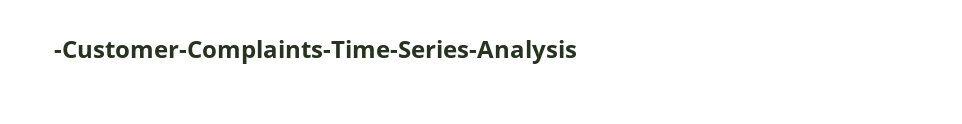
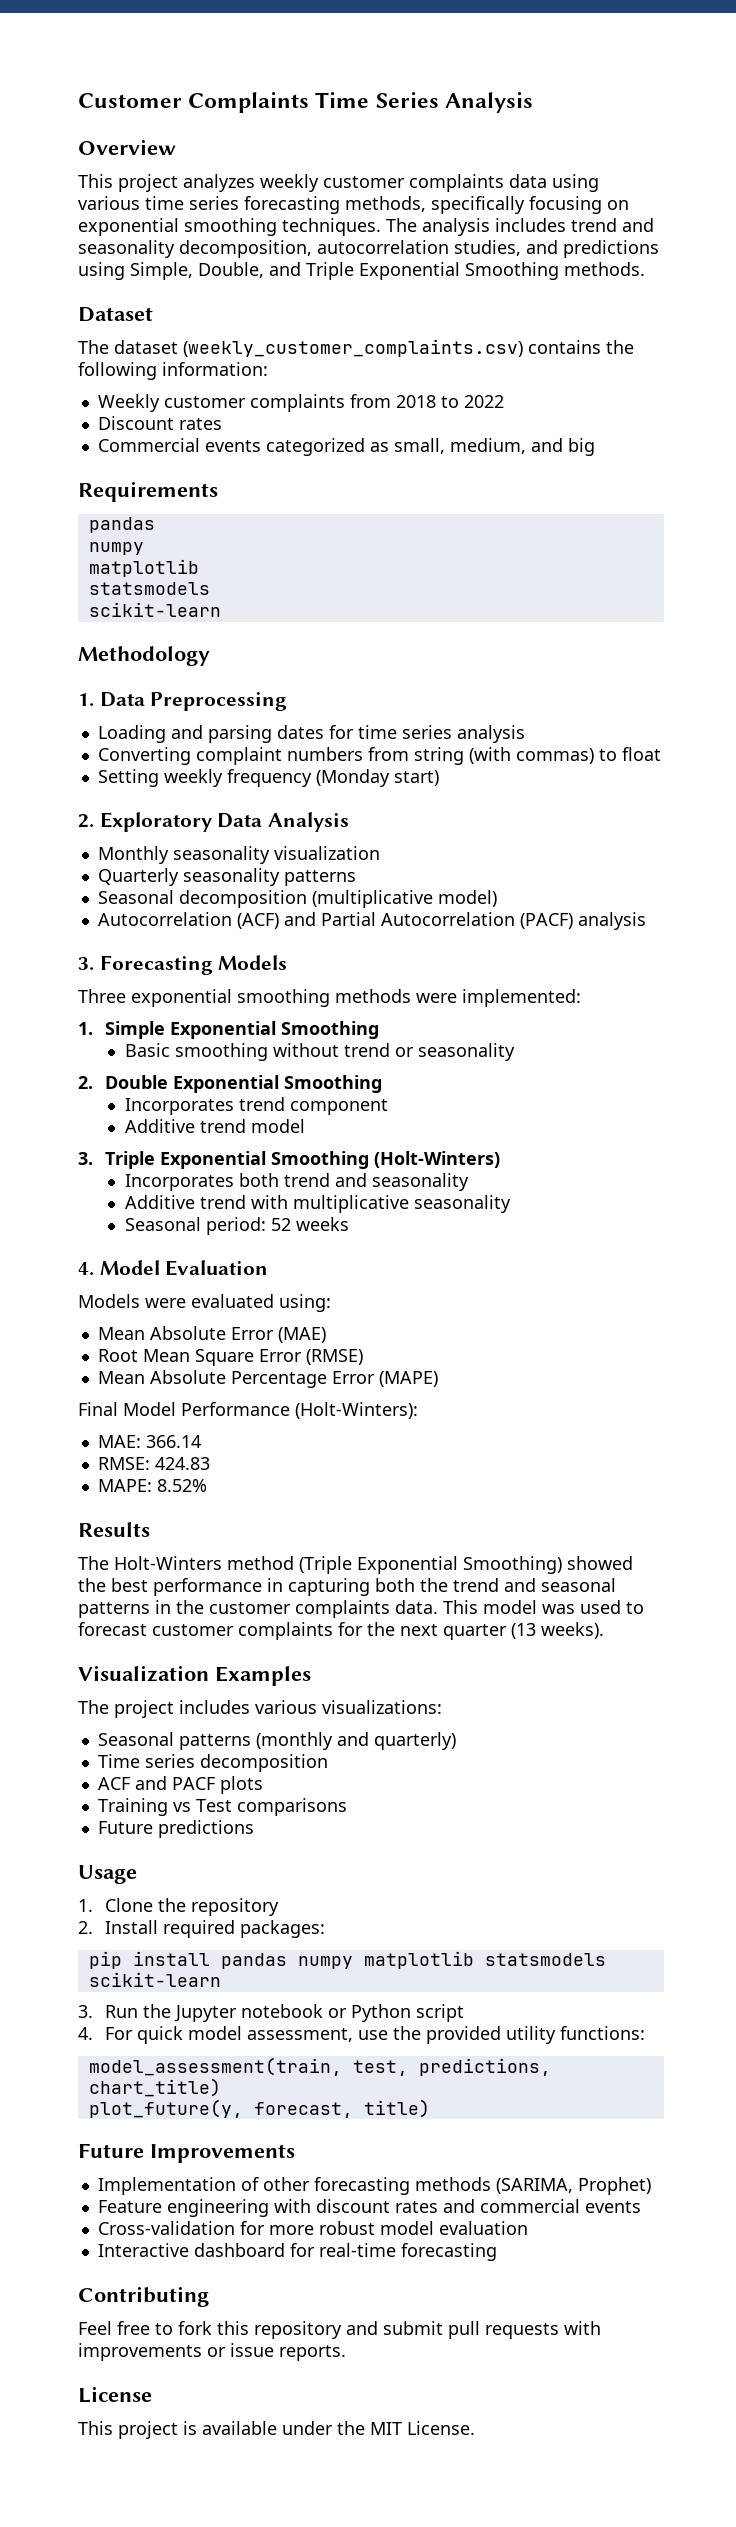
[54,40,577,64] -Customer-Complaints-Time-Series-Analysis -> [78,92,533,113] [78,139,176,155] [78,174,599,192] [78,196,629,214] [78,218,654,236] [78,240,659,258] [78,262,645,280] [78,307,153,322] [78,339,634,357] [78,362,268,380] [97,394,504,412] [97,416,222,430] [97,438,595,456] [78,481,218,502] [88,517,155,533] [88,542,144,555] [88,559,199,577] [88,582,210,595] [88,602,221,617] [78,646,210,666] [78,692,288,711] [97,725,525,743] [97,747,661,765] [97,769,439,787] [78,812,350,832] [97,846,380,864] [97,868,356,886] [97,890,497,908] [97,912,646,930] [78,955,288,975] [78,989,581,1007] [78,1021,379,1039] [124,1043,515,1061] [78,1075,382,1093] [124,1097,388,1115] [124,1119,305,1133] [78,1151,500,1169] [124,1173,469,1191] [124,1195,511,1213] [124,1217,349,1235] [78,1260,269,1276] [78,1294,331,1312] [97,1326,326,1343] [97,1349,363,1366] [97,1370,438,1388] [78,1402,418,1419] [97,1435,201,1448] [97,1457,210,1470] [97,1479,207,1492] [78,1522,150,1537] [78,1556,633,1574] [78,1578,616,1596] [78,1600,644,1618] [78,1622,604,1640] [78,1665,311,1686] [78,1700,442,1718] [97,1732,456,1750] [97,1754,328,1772] [97,1776,263,1794] [97,1798,347,1816] [97,1820,254,1838] [78,1865,137,1884] [78,1898,279,1916] [78,1920,325,1938] [88,1951,606,1969] [88,1972,221,1987] [78,2004,464,2022] [78,2026,645,2044] [88,2057,551,2076] [88,2078,221,2097] [88,2099,430,2118] [78,2143,295,2163] [97,2177,651,2195] [97,2199,641,2217] [97,2221,528,2235] [97,2243,497,2261] [78,2286,209,2307] [78,2321,601,2339] [78,2343,346,2361] [78,2386,152,2403] [78,2421,475,2439] Customer Complaints Time Series Analysis // Overview // This project analyzes weekly customer complaints data using various time series forecasting methods, specifically focusing on exponential smoothing techniques. The analysis includes trend and seasonality decomposition, autocorrelation studies, and predictions using Simple, Double, and Triple Exponential Smoothing methods. // Dataset // The dataset (weekly_customer_complaints.csv) contains the following information: // Weekly customer complaints from 2018 to 2022 // Discount rates // Commercial events categorized as small, medium, and big // Requirements // pandas // numpy // matplotlib // statsmodels // scikit-learn // Methodology // 1. Data Preprocessing // Loading and parsing dates for time series analysis // Converting complaint numbers from string (with commas) to float // Setting weekly frequency (Monday start) // 2. Exploratory Data Analysis // Monthly seasonality visualization // Quarterly seasonality patterns // Seasonal decomposition (multiplicative model) // Autocorrelation (ACF) and Partial Autocorrelation (PACF) analysis // 3. Forecasting Models // Three exponential smoothing methods were implemented: // 1. Simple Exponential Smoothing // Basic smoothing without trend or seasonality // 2. Double Exponential Smoothing // Incorporates trend component // Additive trend model // 3. Triple Exponential Smoothing (Holt-Winters) // Incorporates both trend and seasonality // Additive trend with multiplicative seasonality // Seasonal period: 52 weeks // 4. Model Evaluation // Models were evaluated using: // Mean Absolute Error (MAE) // Root Mean Square Error (RMSE) // Mean Absolute Percentage Error (MAPE) // Final Model Performance (Holt-Winters): // MAE: 366.14 // RMSE: 424.83 // MAPE: 8.52% // Results // The Holt-Winters method (Triple Exponential Smoothing) showed the best performance in capturing both the trend and seasonal patterns in the customer complaints data. This model was used to forecast customer complaints for the next quarter (13 weeks). // Visualization Examples // The project includes various visualizations: // Seasonal patterns (monthly and quarterly) // Time series decomposition // ACF and PACF plots // Training vs Test comparisons // Future predictions // Usage // 1. Clone the repository // 2. Install required packages: // pip install pandas numpy matplotlib statsmodels scikit-learn // 3. Run the Jupyter notebook or Python script // 4. For quick model assessment, use the provided utility functions: // model_assessment(train, test, predictions, chart_title) // plot_future(y, forecast, title) // Future Improvements // Implementation of other forecasting methods (SARIMA, Prophet) // Feature engineering with discount rates and commercial events // Cross-validation for more robust model evaluation // Interactive dashboard for real-time forecasting // Contributing // Feel free to fork this repository and submit pull requests with improvements or issue reports. // License // This project is available under the MIT License.

